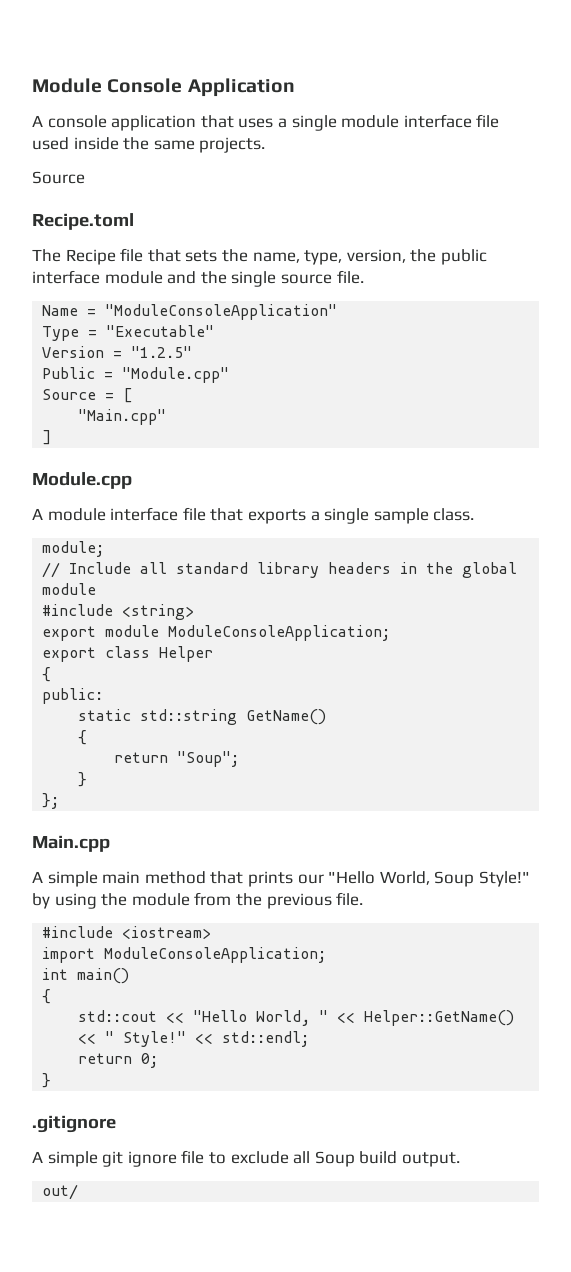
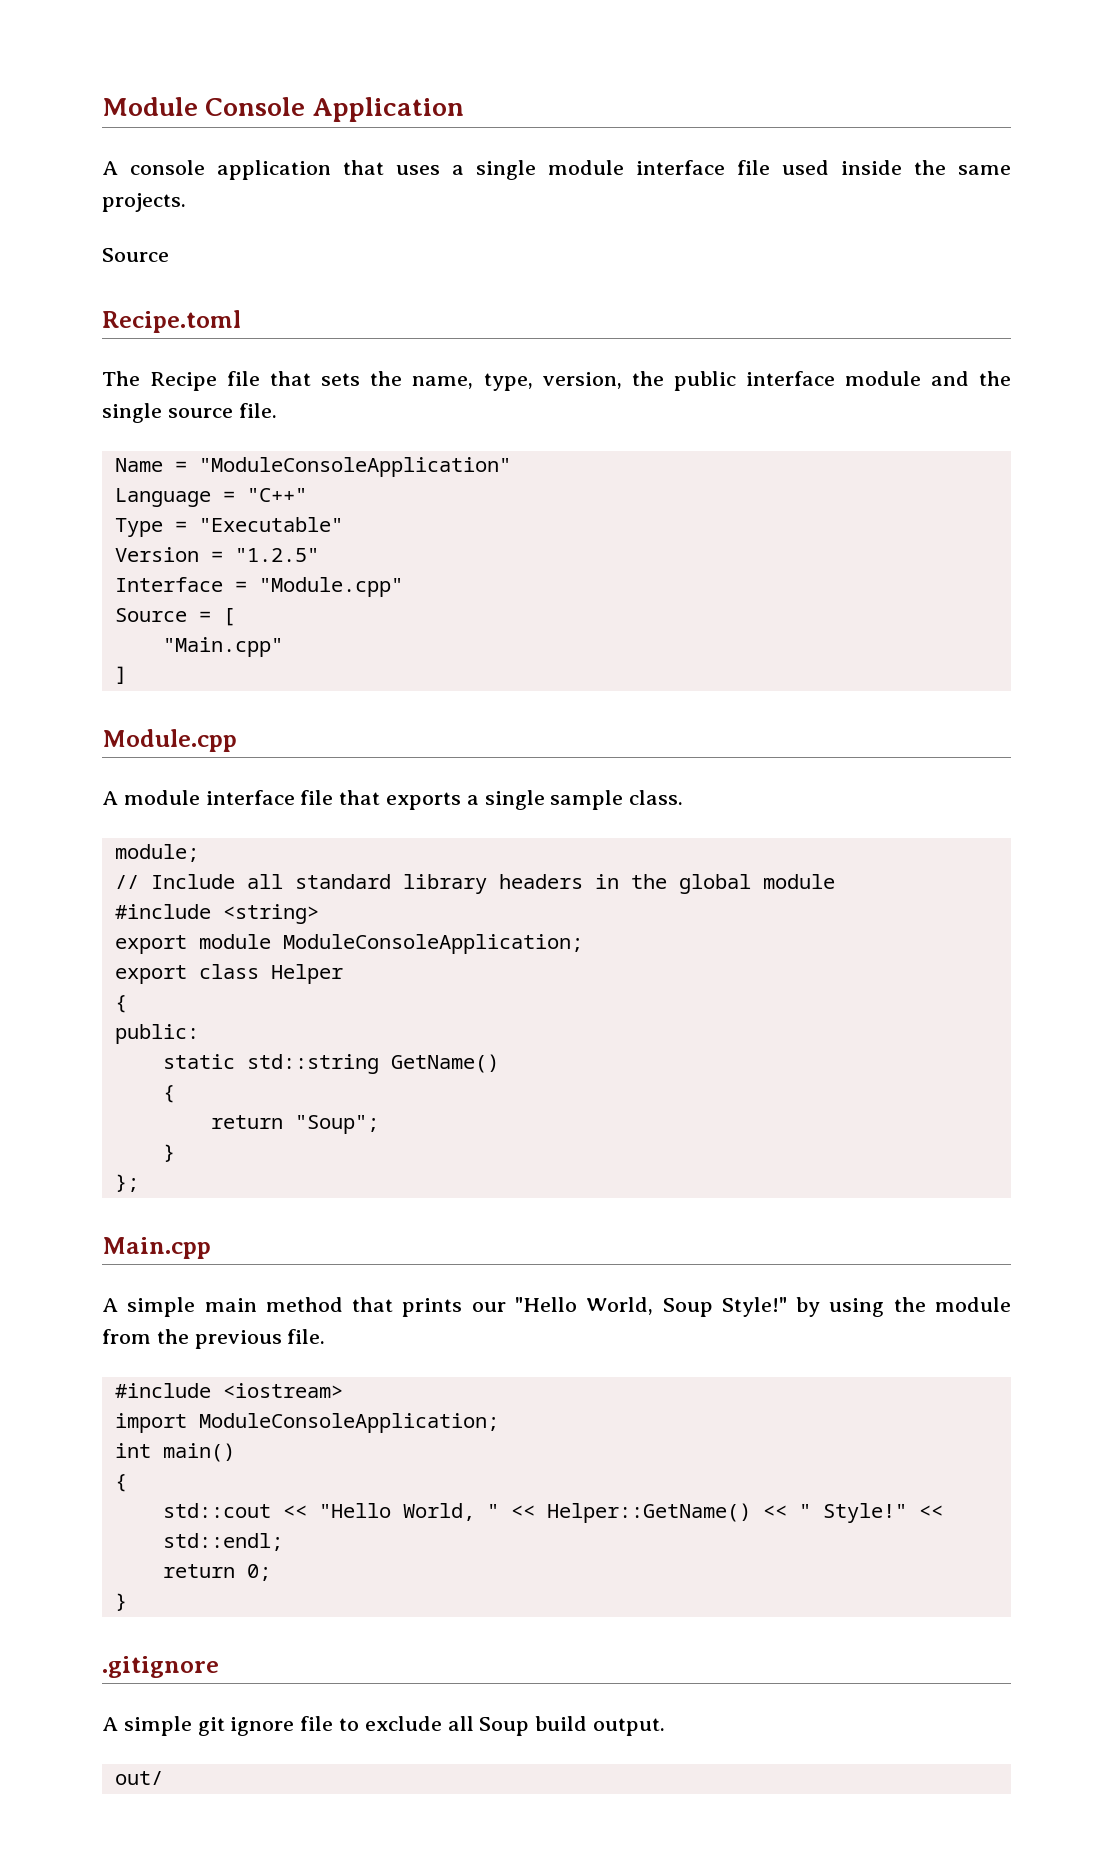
(338, 312) none -> [114,488,307,507] // Language = "C++"
[42,367,96,379] Public -> [114,577,223,592] Interface

